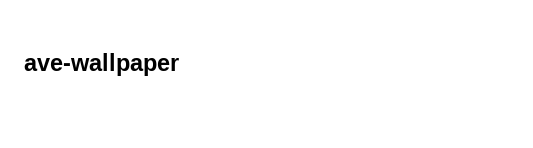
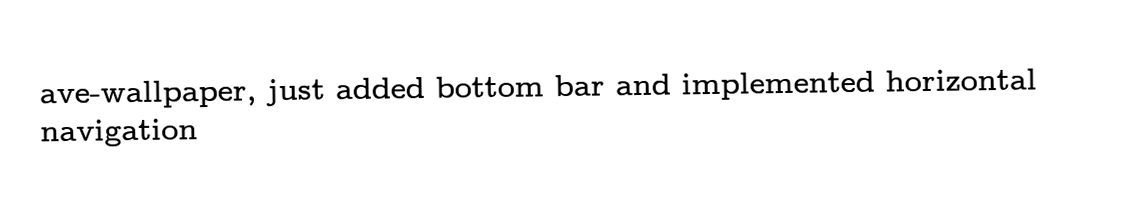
[24,53,179,76] ave-wallpaper -> [39,68,1037,110] [40,118,198,148] ave-wallpaper, just added bottom bar and implemented horizontal navigation

